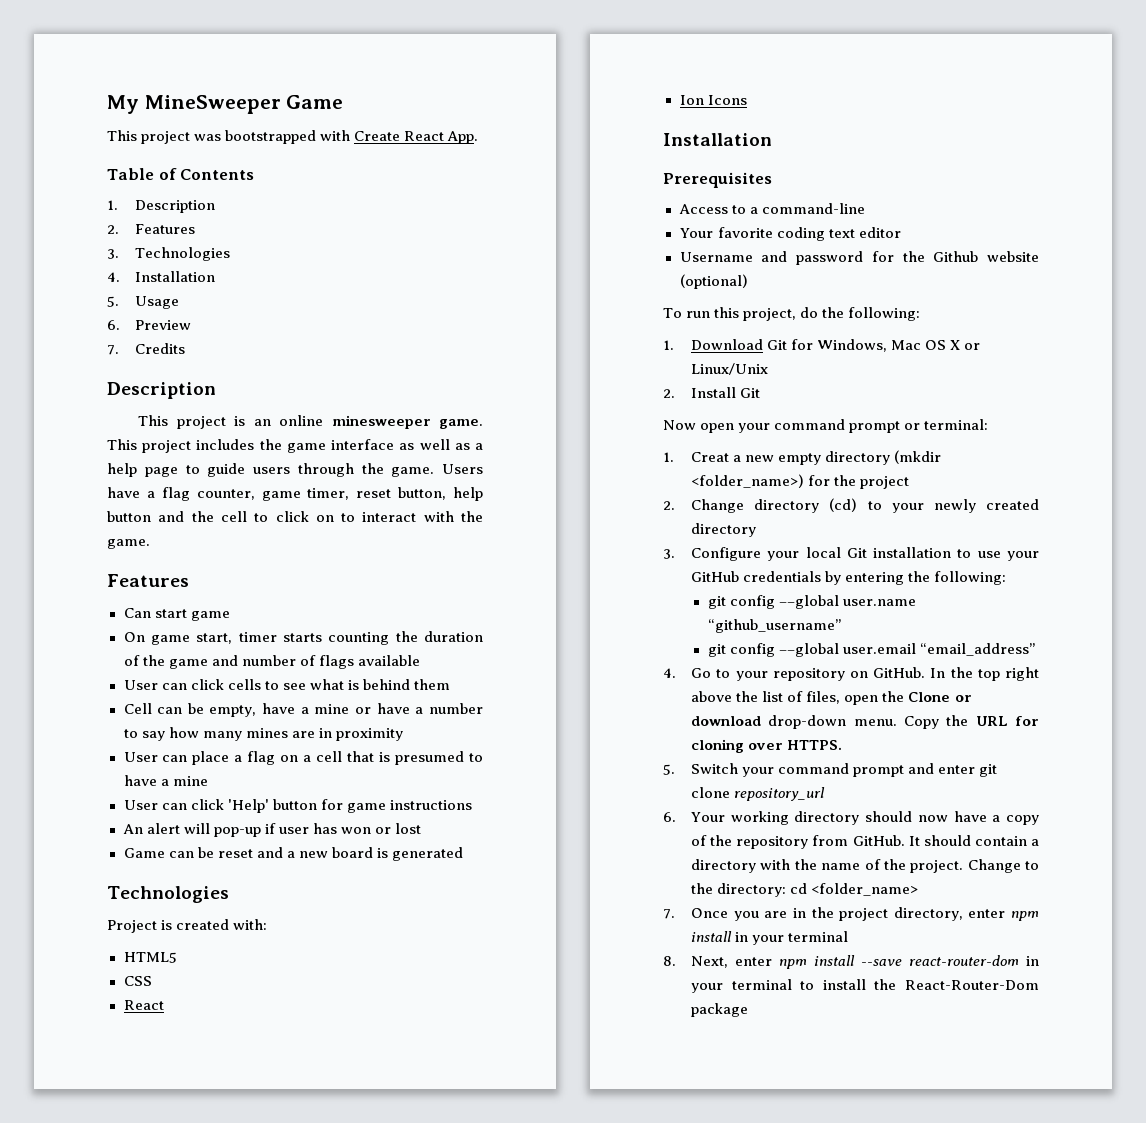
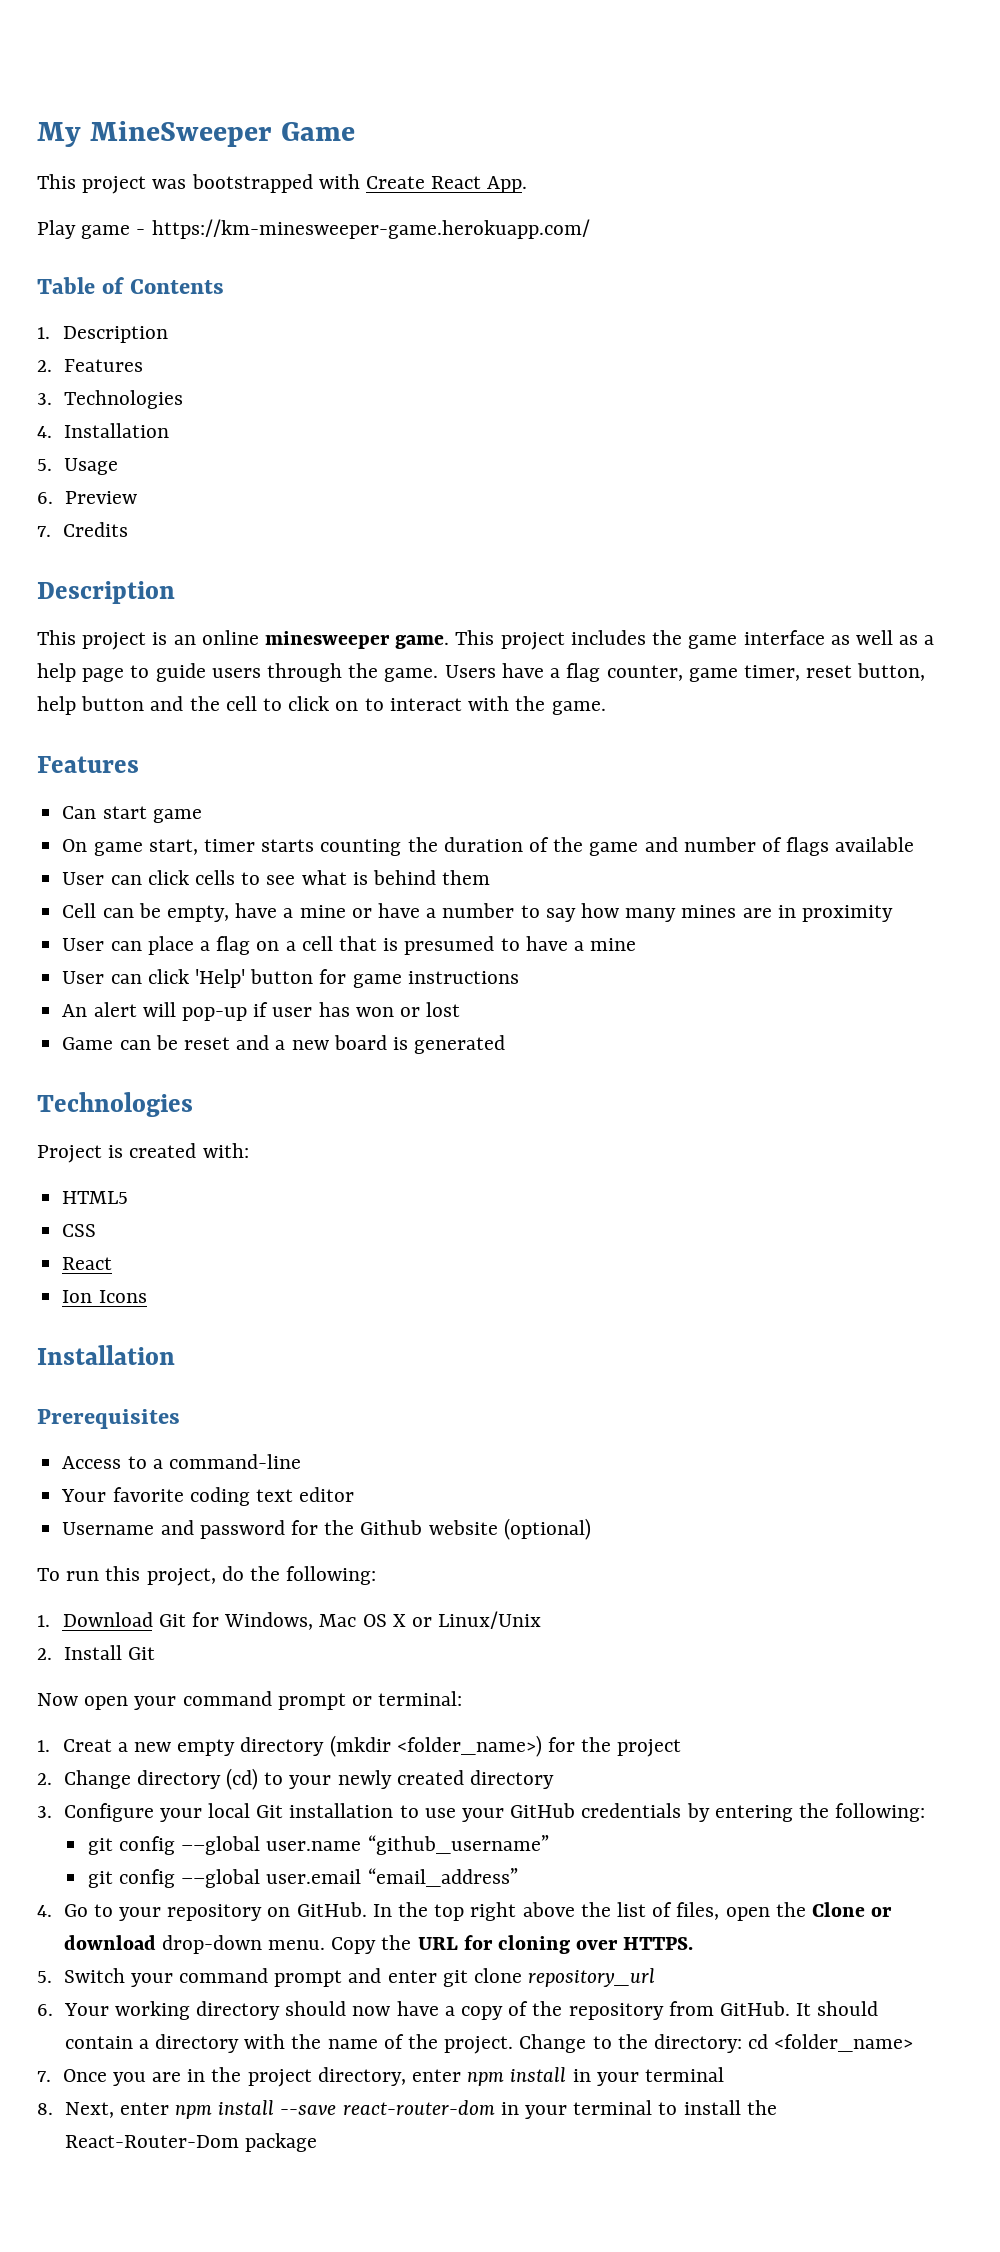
(479, 137) none -> [37,219,590,239] // Play game - https://km-minesweeper-game.herokuapp.com/

